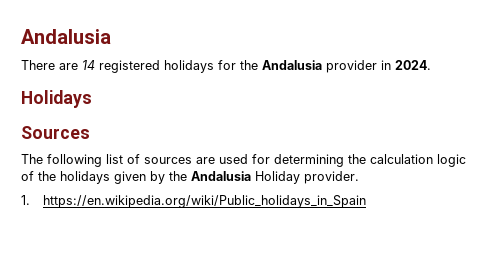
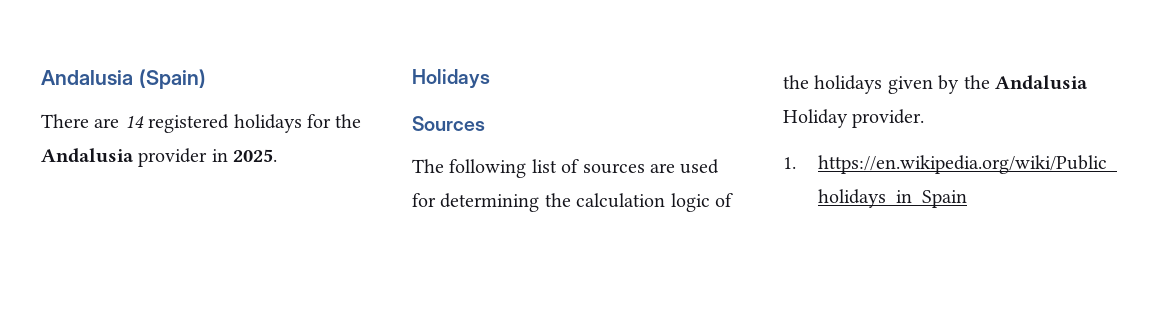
[21,29,111,44] Andalusia -> [41,69,206,89] Andalusia (Spain)
[395,60,431,70] 2024. -> [233,149,278,162] 2025.

